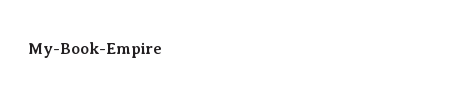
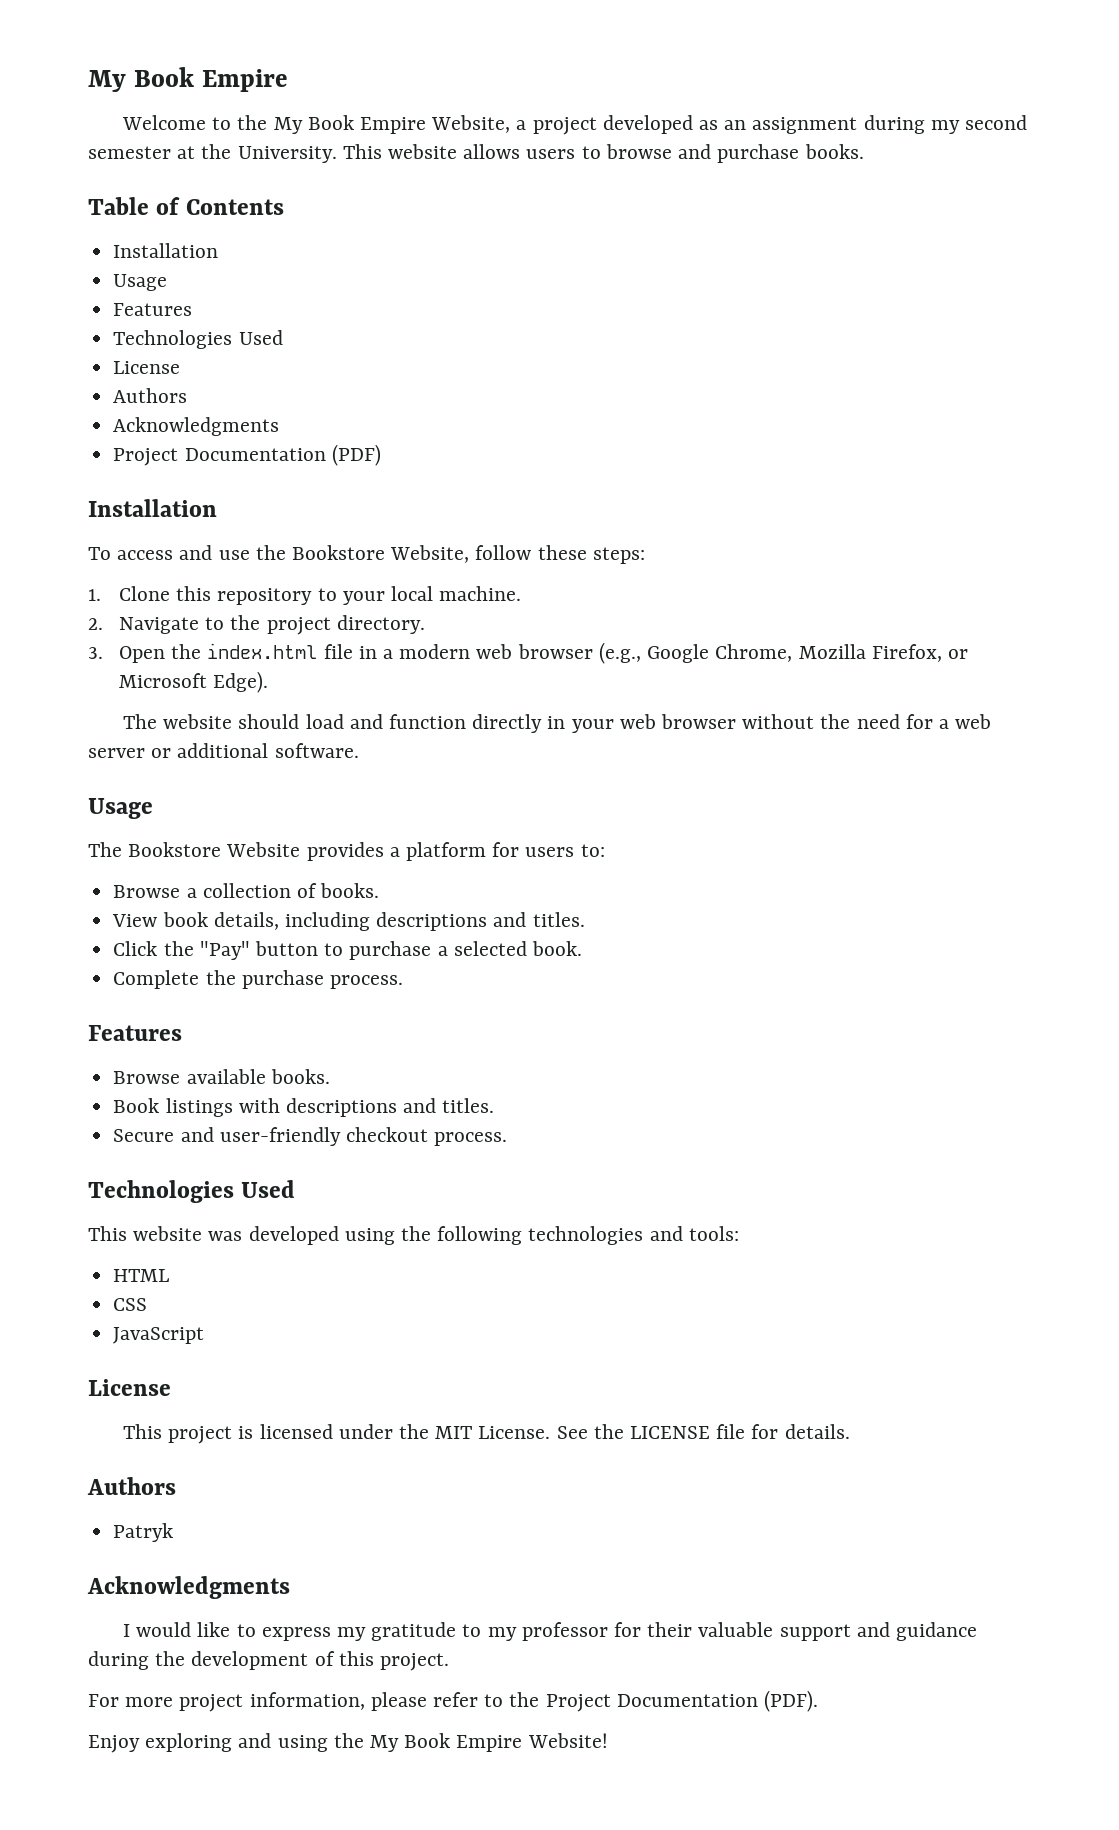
[28,42,162,58] My-Book-Empire -> [88,67,288,92] [121,115,1028,135] [88,144,864,163] [88,197,284,215] [113,243,219,258] [113,274,168,291] [113,303,193,316] [113,330,283,349] [113,361,181,374] [113,388,188,403] [113,417,280,436] [113,444,381,466] [88,499,217,517] [88,545,645,564] [88,586,522,605] [88,615,425,635] [88,642,968,664] [118,671,269,693] [122,714,992,733] [88,743,359,758] [88,798,153,819] [88,842,605,861] [113,883,380,898] [112,912,585,931] [113,941,582,960] [113,970,403,989] [88,1025,182,1041] [113,1069,330,1084] [113,1098,495,1117] [113,1127,508,1146] [88,1180,296,1203] [88,1226,739,1245] [113,1269,170,1282] [113,1298,148,1311] [113,1327,205,1344] [88,1379,171,1396] [122,1424,850,1444] [87,1477,176,1495] [113,1523,174,1542] [87,1576,290,1599] [122,1622,978,1641] [88,1651,450,1671] [88,1690,819,1712] [88,1733,608,1753] My Book Empire // Welcome to the My Book Empire Website, a project developed as an assignment during my second semester at the University. This website allows users to browse and purchase books. // Table of Contents // Installation // Usage // Features // Technologies Used // License // Authors // Acknowledgments // Project Documentation (PDF) // Installation // To access and use the Bookstore Website, follow these steps: // 1. Clone this repository to your local machine. // 2. Navigate to the project directory. // 3. Open the index.html file in a modern web browser (e.g., Google Chrome, Mozilla Firefox, or Microsoft Edge). // The website should load and function directly in your web browser without the need for a web server or additional software. // Usage // The Bookstore Website provides a platform for users to: // Browse a collection of books. // View book details, including descriptions and titles. // Click the "Pay" button to purchase a selected book. // Complete the purchase process. // Features // Browse available books. // Book listings with descriptions and titles. // Secure and user-friendly checkout process. // Technologies Used // This website was developed using the following technologies and tools: // HTML // CSS // JavaScript // License // This project is licensed under the MIT License. See the LICENSE file for details. // Authors // Patryk // Acknowledgments // I would like to express my gratitude to my professor for their valuable support and guidance during the development of this project. // For more project information, please refer to the Project Documentation (PDF). // Enjoy exploring and using the My Book Empire Website!

